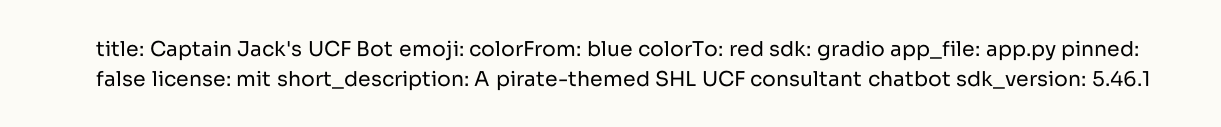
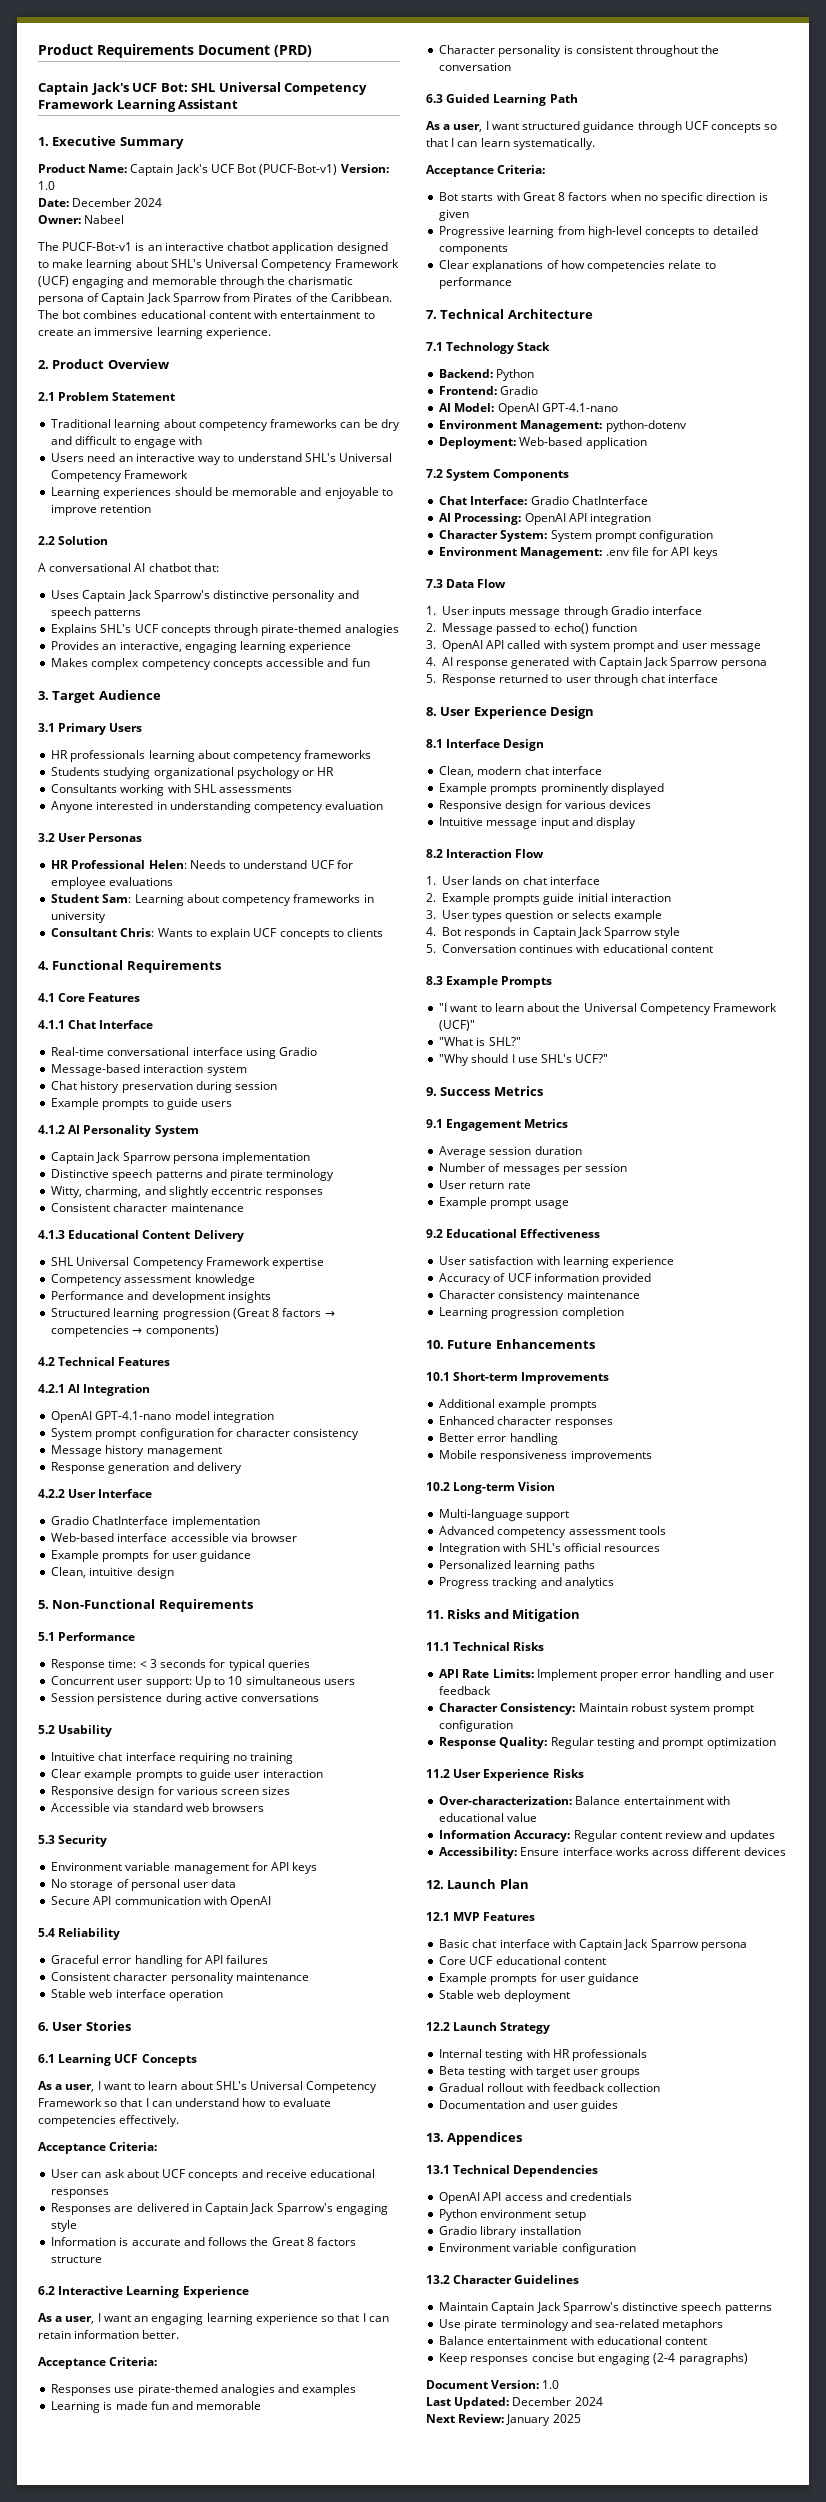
[96,40,1140,61] [96,70,1151,91] title: Captain Jack's UCF Bot emoji: colorFrom: blue colorTo: red sdk: gradio app_file: app.py pinned: false license: mit short_description: A pirate-themed SHL UCF consultant chatbot sdk_version: 5.46.1 -> [38,44,312,58] [38,82,368,95] [38,99,239,112] [38,136,184,149] [38,164,389,176] [38,181,55,190] [38,198,163,207] [38,215,125,224] [38,242,388,254] [38,259,399,271] [38,276,354,288] [38,293,393,305] [38,310,375,319] [38,327,271,339] [38,359,169,369] [38,392,176,401] [51,419,400,431] [51,436,203,448] [51,453,393,465] [51,470,189,482] [51,487,393,499] [51,504,152,516] [38,536,109,545] [38,563,219,572] [51,590,359,602] [51,607,142,619] [51,624,399,636] [51,641,352,653] [51,658,370,670] [38,690,161,703] [38,723,143,735] [51,750,372,762] [51,767,335,779] [51,784,293,796] [51,801,384,813] [38,833,143,842] [51,860,353,869] [51,877,174,889] [51,894,374,906] [51,911,107,923] [51,928,384,940] [38,960,221,973] [38,993,141,1002] [38,1020,154,1029] [51,1047,318,1059] [51,1064,247,1076] [51,1081,278,1093] [51,1098,233,1110] [38,1125,199,1137] [51,1152,311,1164] [51,1169,335,1181] [51,1186,324,1198] [51,1203,244,1212] [38,1230,244,1242] [51,1257,325,1269] [51,1274,255,1286] [51,1291,271,1303] [51,1308,335,1320] [51,1325,219,1337] [38,1357,171,1366] [38,1384,151,1396] [51,1411,274,1423] [51,1428,360,1440] [51,1445,222,1457] [51,1462,242,1474] [38,1489,153,1498] [51,1516,260,1528] [51,1533,298,1542] [51,1550,252,1562] [51,1567,174,1579] [38,1599,253,1612] [38,1632,136,1641] [51,1659,310,1671] [51,1676,355,1688] [51,1693,320,1705] [38,1725,113,1737] [51,1752,294,1764] [51,1769,323,1781] [51,1786,291,1798] [51,1803,265,1812] [38,1835,108,1847] [51,1862,318,1874] [51,1879,237,1891] [51,1896,272,1908] [38,1928,121,1940] [51,1955,269,1967] [51,1972,309,1984] [51,1989,223,2001] [38,2021,131,2031] [38,2054,197,2066] [38,2081,378,2093] [38,2098,331,2107] [38,2115,180,2127] [38,2142,158,2154] [51,2169,376,2181] [51,2189,110,2198] [51,2203,388,2215] [51,2220,78,2232] [51,2237,357,2246] [51,2256,103,2263] [38,2286,249,2298] [38,2313,389,2325] [38,2330,180,2339] [38,2357,158,2369] [51,2384,357,2396] [51,2401,262,2413] [439,45,720,57] [439,62,512,71] [426,94,578,106] [426,121,778,133] [426,138,595,150] [426,165,546,177] [439,192,768,204] [439,209,470,221] [439,226,758,238] [439,245,509,255] [439,260,716,272] [439,277,513,289] [426,309,593,319] [426,342,551,354] [439,369,535,381] [439,386,539,395] [439,403,618,415] [439,420,687,432] [439,437,647,449] [426,469,570,481] [439,496,648,505] [439,513,652,525] [439,530,714,542] [439,547,718,559] [426,579,507,588] [426,606,703,618] [426,623,637,635] [426,640,761,652] [426,657,767,669] [426,674,719,686] [426,706,595,719] [426,739,545,751] [439,766,602,777] [439,783,664,795] [439,800,652,812] [439,817,637,829] [426,849,545,858] [426,876,600,885] [426,893,671,905] [426,910,663,922] [426,927,681,939] [426,944,713,953] [426,976,553,988] [439,1003,778,1015] [439,1020,476,1031] [439,1037,521,1046] [439,1054,609,1066] [426,1086,543,1096] [426,1119,569,1131] [439,1146,582,1158] [439,1163,628,1175] [439,1180,531,1189] [439,1197,569,1209] [426,1229,601,1238] [439,1256,675,1268] [439,1273,652,1285] [439,1290,640,1302] [439,1307,624,1319] [426,1339,595,1349] [426,1372,610,1384] [439,1399,597,1411] [439,1416,613,1428] [439,1433,558,1445] [439,1450,652,1462] [426,1482,556,1494] [439,1509,570,1521] [439,1526,666,1538] [439,1543,661,1555] [439,1560,595,1572] [439,1577,614,1589] [426,1609,581,1622] [426,1642,545,1651] [439,1669,775,1681] [439,1686,492,1695] [439,1703,755,1715] [439,1720,514,1732] [439,1737,776,1749] [426,1769,584,1781] [439,1796,730,1805] [439,1813,538,1822] [439,1830,775,1842] [439,1847,786,1859] [426,1879,529,1889] [426,1912,536,1921] [439,1939,747,1951] [439,1956,606,1965] [439,1973,640,1985] [439,1990,570,2002] [426,2022,551,2034] [439,2049,648,2061] [439,2066,641,2078] [439,2083,661,2092] [439,2100,618,2112] [426,2132,523,2145] [426,2165,599,2177] [439,2192,633,2204] [439,2209,586,2221] [439,2226,581,2238] [439,2243,636,2255] [426,2275,580,2284] [439,2302,772,2314] [439,2319,724,2331] [439,2336,708,2345] [439,2353,748,2365] [426,2380,560,2389] [426,2397,603,2409] [426,2414,581,2426] Product Requirements Document (PRD) // Captain Jack's UCF Bot: SHL Universal Competency Framework Learning Assistant // 1. Executive Summary // Product Name: Captain Jack's UCF Bot (PUCF-Bot-v1) Version: 1.0 // Date: December 2024 // Owner: Nabeel // The PUCF-Bot-v1 is an interactive chatbot application designed to make learning about SHL's Universal Competency Framework (UCF) engaging and memorable through the charismatic persona of Captain Jack Sparrow from Pirates of the Caribbean. The bot combines educational content with entertainment to create an immersive learning experience. // 2. Product Overview // 2.1 Problem Statement // Traditional learning about competency frameworks can be dry and difficult to engage with // Users need an interactive way to understand SHL's Universal Competency Framework // Learning experiences should be memorable and enjoyable to improve retention // 2.2 Solution // A conversational AI chatbot that: // Uses Captain Jack Sparrow's distinctive personality and speech patterns // Explains SHL's UCF concepts through pirate-themed analogies // Provides an interactive, engaging learning experience // Makes complex competency concepts accessible and fun // 3. Target Audience // 3.1 Primary Users // HR professionals learning about competency frameworks // Students studying organizational psychology or HR // Consultants working with SHL assessments // Anyone interested in understanding competency evaluation // 3.2 User Personas // HR Professional Helen: Needs to understand UCF for employee evaluations // Student Sam: Learning about competency frameworks in university // Consultant Chris: Wants to explain UCF concepts to clients // 4. Functional Requirements // 4.1 Core Features // 4.1.1 Chat Interface // Real-time conversational interface using Gradio // Message-based interaction system // Chat history preservation during session // Example prompts to guide users // 4.1.2 AI Personality System // Captain Jack Sparrow persona implementation // Distinctive speech patterns and pirate terminology // Witty, charming, and slightly eccentric responses // Consistent character maintenance // 4.1.3 Educational Content Delivery // SHL Universal Competency Framework expertise // Competency assessment knowledge // Performance and development insights // Structured learning progression (Great 8 factors → competencies → components) // 4.2 Technical Features // 4.2.1 AI Integration // OpenAI GPT-4.1-nano model integration // System prompt configuration for character consistency // Message history management // Response generation and delivery // 4.2.2 User Interface // Gradio ChatInterface implementation // Web-based interface accessible via browser // Example prompts for user guidance // Clean, intuitive design // 5. Non-Functional Requirements // 5.1 Performance // Response time: < 3 seconds for typical queries // Concurrent user support: Up to 10 simultaneous users // Session persistence during active conversations // 5.2 Usability // Intuitive chat interface requiring no training // Clear example prompts to guide user interaction // Responsive design for various screen sizes // Accessible via standard web browsers // 5.3 Security // Environment variable management for API keys // No storage of personal user data // Secure API communication with OpenAI // 5.4 Reliability // Graceful error handling for API failures // Consistent character personality maintenance // Stable web interface operation // 6. User Stories // 6.1 Learning UCF Concepts // As a user, I want to learn about SHL's Universal Competency Framework so that I can understand how to evaluate competencies effectively. // Acceptance Criteria: // User can ask about UCF concepts and receive educational responses // Responses are delivered in Captain Jack Sparrow's engaging style // Information is accurate and follows the Great 8 factors structure // 6.2 Interactive Learning Experience // As a user, I want an engaging learning experience so that I can retain information better. // Acceptance Criteria: // Responses use pirate-themed analogies and examples // Learning is made fun and memorable // Character personality is consistent throughout the conversation // 6.3 Guided Learning Path // As a user, I want structured guidance through UCF concepts so that I can learn systematically. // Acceptance Criteria: // Bot starts with Great 8 factors when no specific direction is given // Progressive learning from high-level concepts to detailed components // Clear explanations of how competencies relate to performance // 7. Technical Architecture // 7.1 Technology Stack // Backend: Python // Frontend: Gradio // AI Model: OpenAI GPT-4.1-nano // Environment Management: python-dotenv // Deployment: Web-based application // 7.2 System Components // Chat Interface: Gradio ChatInterface // AI Processing: OpenAI API integration // Character System: System prompt configuration // Environment Management: .env file for API keys // 7.3 Data Flow // 1. User inputs message through Gradio interface // 2. Message passed to echo() function // 3. OpenAI API called with system prompt and user message // 4. AI response generated with Captain Jack Sparrow persona // 5. Response returned to user through chat interface // 8. User Experience Design // 8.1 Interface Design // Clean, modern chat interface // Example prompts prominently displayed // Responsive design for various devices // Intuitive message input and display // 8.2 Interaction Flow // 1. User lands on chat interface // 2. Example prompts guide initial interaction // 3. User types question or selects example // 4. Bot responds in Captain Jack Sparrow style // 5. Conversation continues with educational content // 8.3 Example Prompts // "I want to learn about the Universal Competency Framework (UCF)" // "What is SHL?" // "Why should I use SHL's UCF?" // 9. Success Metrics // 9.1 Engagement Metrics // Average session duration // Number of messages per session // User return rate // Example prompt usage // 9.2 Educational Effectiveness // User satisfaction with learning experience // Accuracy of UCF information provided // Character consistency maintenance // Learning progression completion // 10. Future Enhancements // 10.1 Short-term Improvements // Additional example prompts // Enhanced character responses // Better error handling // Mobile responsiveness improvements // 10.2 Long-term Vision // Multi-language support // Advanced competency assessment tools // Integration with SHL's official resources // Personalized learning paths // Progress tracking and analytics // 11. Risks and Mitigation // 11.1 Technical Risks // API Rate Limits: Implement proper error handling and user feedback // Character Consistency: Maintain robust system prompt configuration // Response Quality: Regular testing and prompt optimization // 11.2 User Experience Risks // Over-characterization: Balance entertainment with educational value // Information Accuracy: Regular content review and updates // Accessibility: Ensure interface works across different devices // 12. Launch Plan // 12.1 MVP Features // Basic chat interface with Captain Jack Sparrow persona // Core UCF educational content // Example prompts for user guidance // Stable web deployment // 12.2 Launch Strategy // Internal testing with HR professionals // Beta testing with target user groups // Gradual rollout with feedback collection // Documentation and user guides // 13. Appendices // 13.1 Technical Dependencies // OpenAI API access and credentials // Python environment setup // Gradio library installation // Environment variable configuration // 13.2 Character Guidelines // Maintain Captain Jack Sparrow's distinctive speech patterns // Use pirate terminology and sea-related metaphors // Balance entertainment with educational content // Keep responses concise but engaging (2-4 paragraphs) // Document Version: 1.0 // Last Updated: December 2024 // Next Review: January 2025

